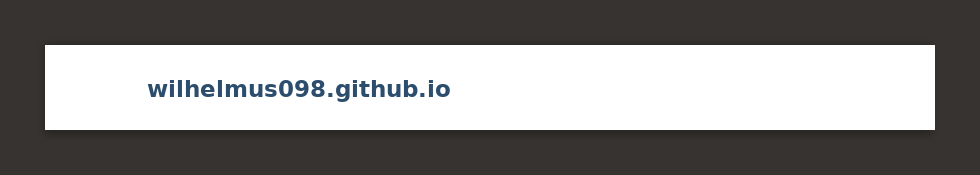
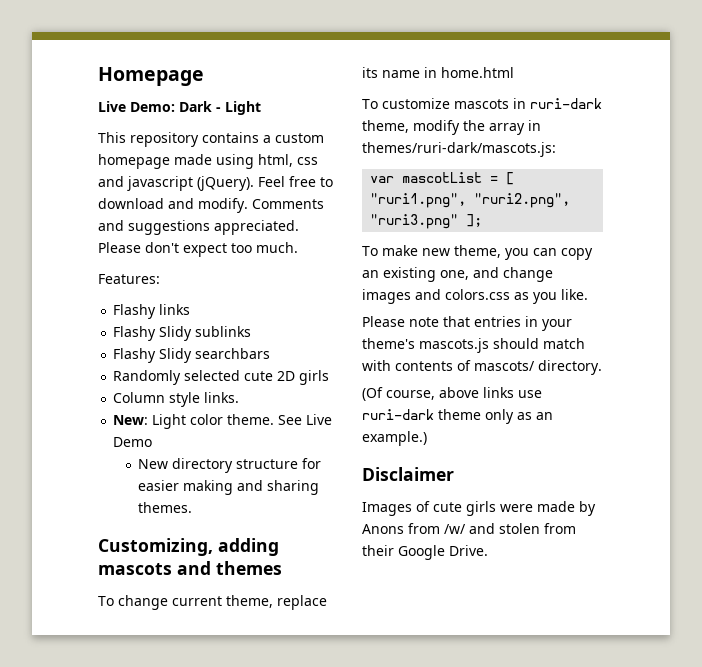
[147,80,451,102] wilhelmus098.github.io -> [98,67,204,86] [98,101,261,115] [98,132,324,147] [98,154,318,169] [98,176,333,191] [98,198,324,213] [98,220,299,235] [98,242,298,257] [98,274,160,284] [113,304,191,319] [113,326,252,341] [113,348,271,363] [113,370,330,385] [113,392,240,407] [113,414,333,429] [113,437,153,447] [138,458,322,473] [138,480,320,495] [138,502,193,513] [98,538,279,556] [98,561,282,575] [98,595,327,610] [362,67,514,78] [362,98,602,109] [362,120,541,135] [362,142,556,157] [370,172,515,185] [370,193,571,208] [370,214,483,229] [362,245,593,260] [362,267,553,282] [362,289,588,304] [362,316,572,331] [362,338,585,353] [362,360,602,375] [362,387,542,401] [362,409,553,424] [362,431,427,446] [362,467,454,481] [362,501,596,516] [362,523,576,534] [362,545,488,560] Homepage // Live Demo: Dark - Light // This repository contains a custom homepage made using html, css and javascript (jQuery). Feel free to download and modify. Comments and suggestions appreciated. Please don't expect too much. // Features: // Flashy links // Flashy Slidy sublinks // Flashy Slidy searchbars // Randomly selected cute 2D girls // Column style links. // New: Light color theme. See Live Demo // New directory structure for easier making and sharing themes. // Customizing, adding mascots and themes // To change current theme, replace its name in home.html // To customize mascots in ruri-dark theme, modify the array in themes/ruri-dark/mascots.js: // var mascotList = [ "ruri1.png", "ruri2.png", "ruri3.png" ]; // To make new theme, you can copy an existing one, and change images and colors.css as you like. // Please note that entries in your theme's mascots.js should match with contents of mascots/ directory. // (Of course, above links use ruri-dark theme only as an example.) // Disclaimer // Images of cute girls were made by Anons from /w/ and stolen from their Google Drive.

